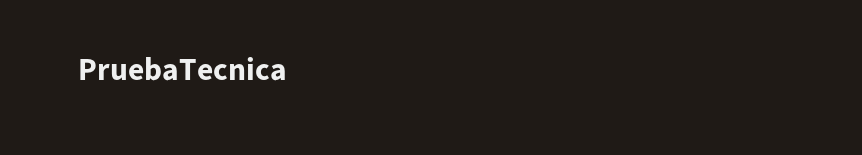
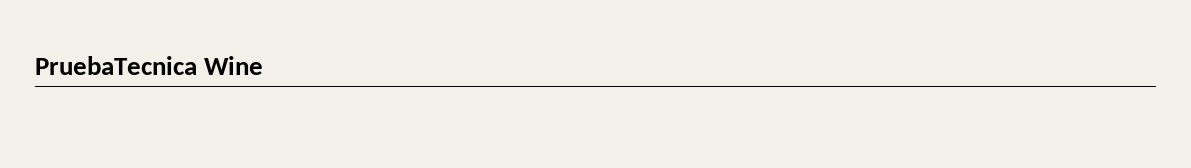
(287, 69) none -> [204,56,264,75] Wine

